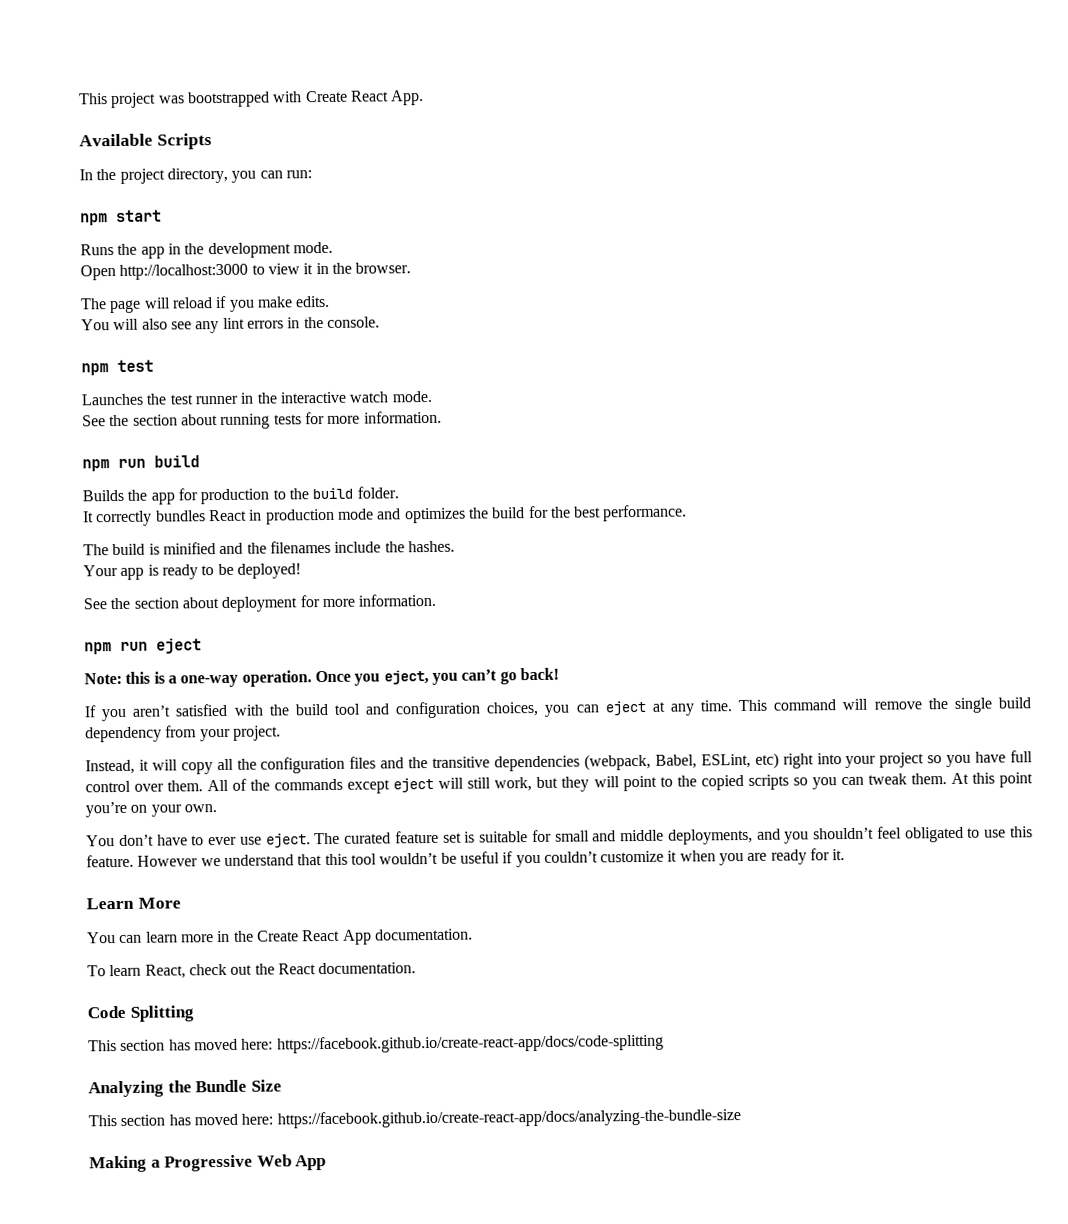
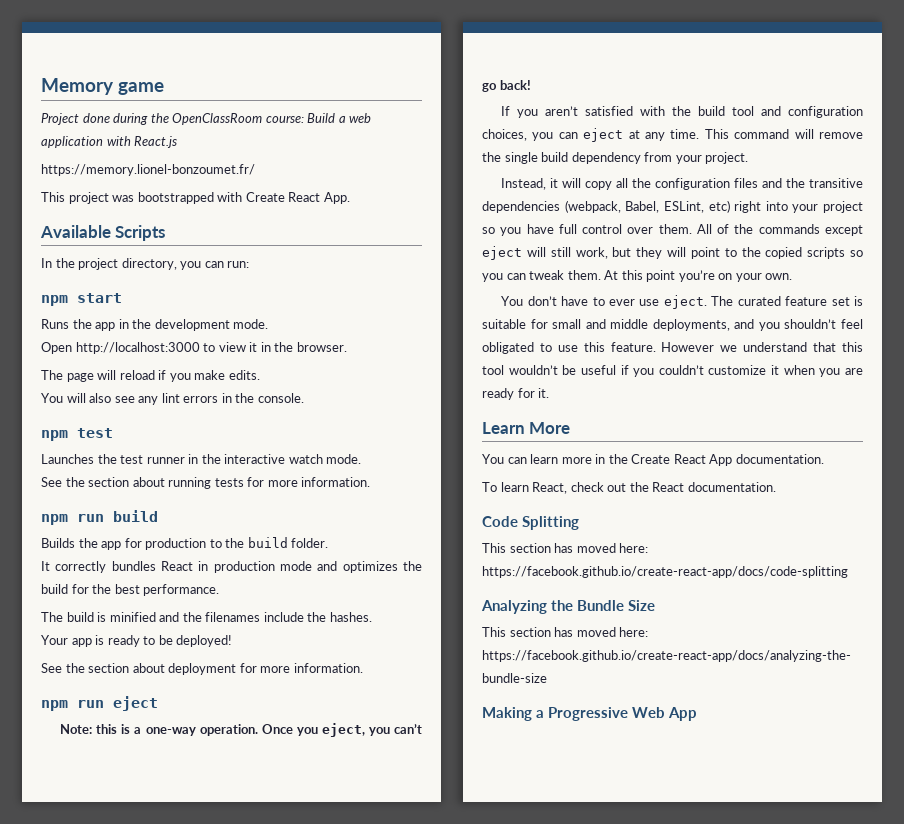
(79, 99) none -> [41,78,164,95] [41,113,372,125] [41,136,178,148] [41,164,255,176] Memory game // Project done during the OpenClassRoom course: Build a web application with React.js // https://memory.lionel-bonzoumet.fr/ //

